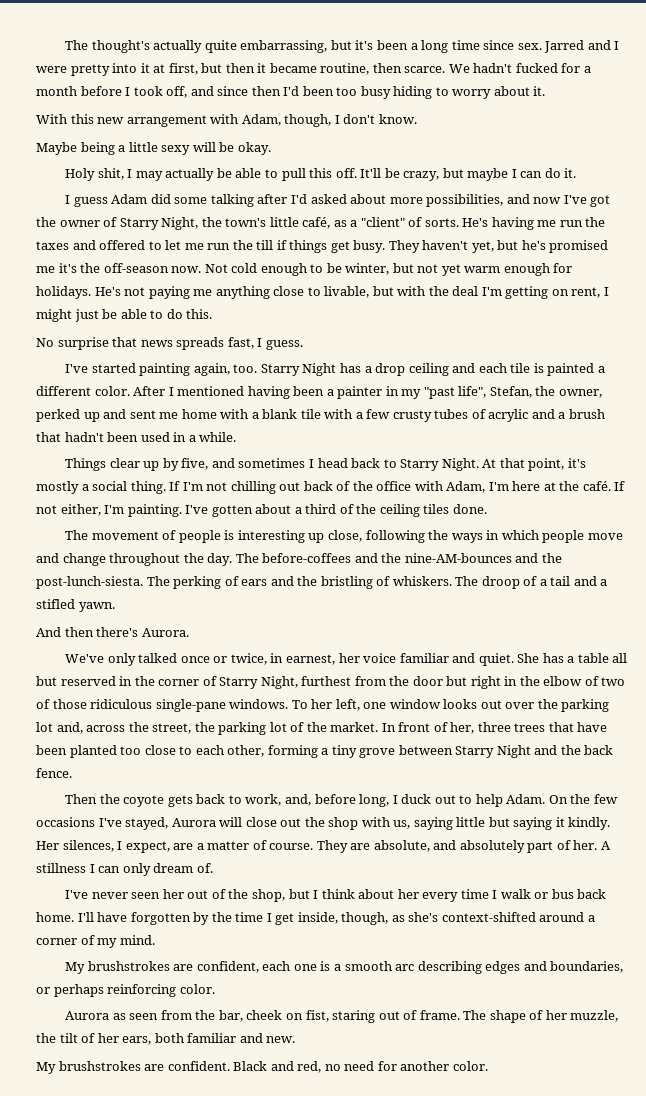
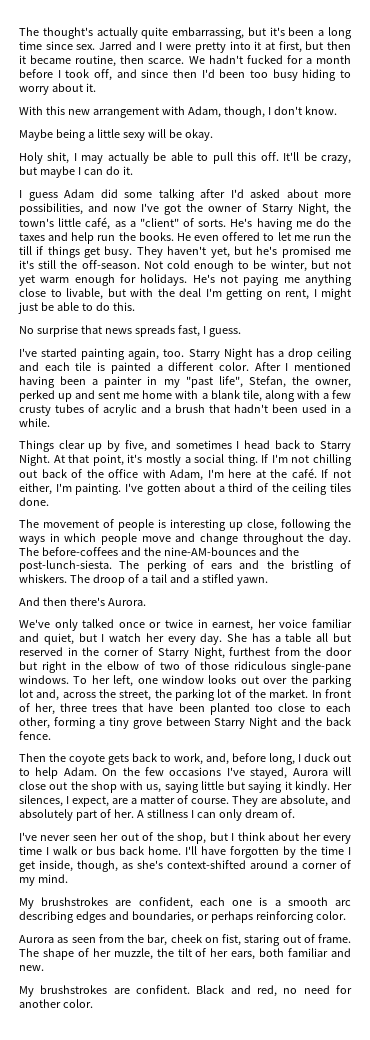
[559,220,583,227] run -> [315,218,330,227] do
(96, 245) none -> [71,232,220,244] help run the books. He even
[80,263,202,273] the off-season now. -> [38,260,140,269] still the off-season.
[300,409,321,419] tile -> [242,390,295,402] tile, along
[230,653,267,665] twice, -> [165,619,193,628] twice
[478,653,514,666] quiet. -> [43,633,223,645] quiet, but I watch her every day.

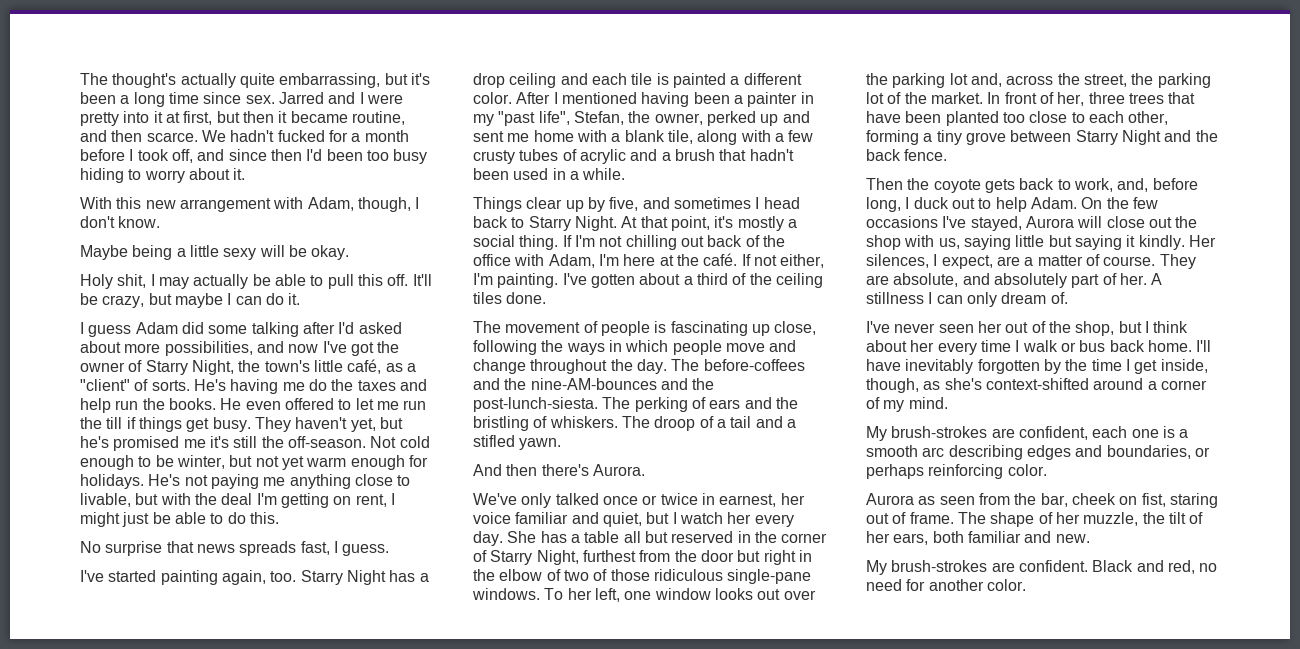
(117, 61) none -> [80,130,107,142] and
[170,519,226,531] interesting -> [670,321,748,336] fascinating
(226, 850) none -> [905,359,974,374] inevitably
[41,897,109,906] brushstrokes -> [891,426,988,438] brush-strokes
[40,985,108,994] brushstrokes -> [891,560,988,572] brush-strokes

